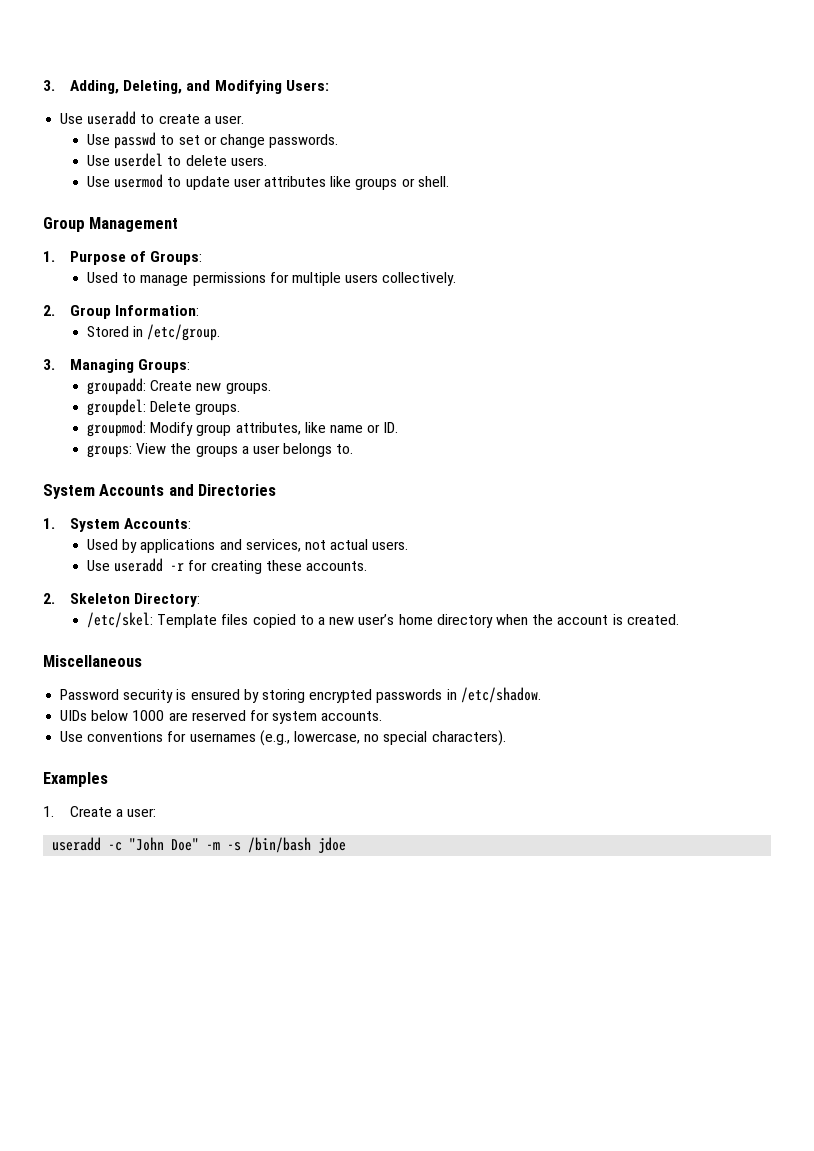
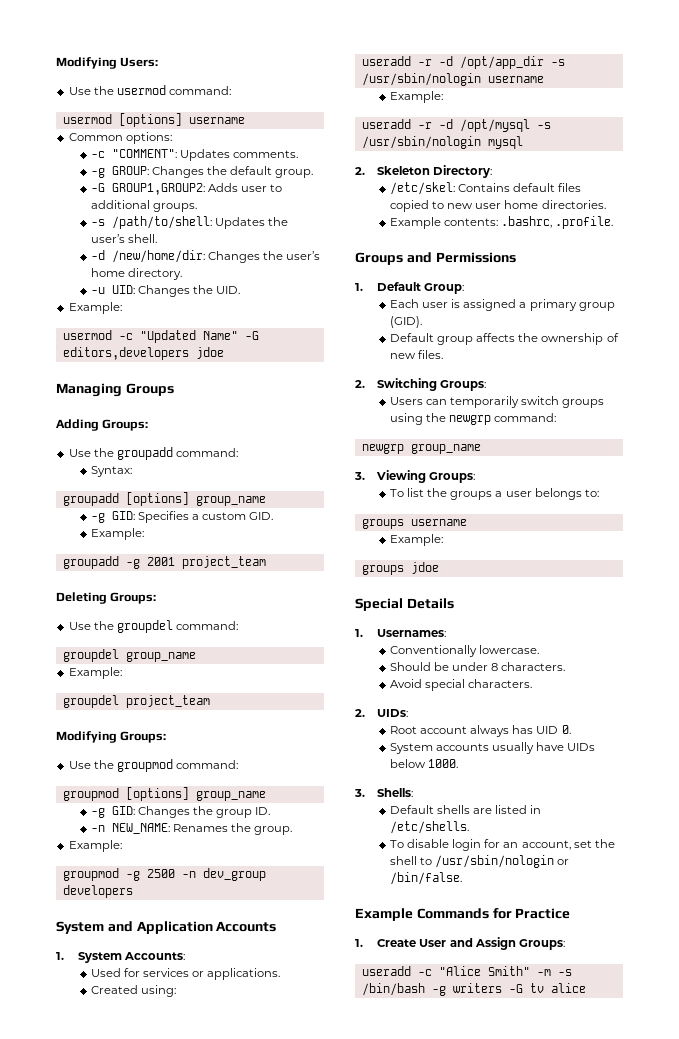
[43,80,211,94] 3. Adding, Deleting, and -> (56, 63) none
[87,111,244,125] [87,132,339,149] [87,153,267,167] [87,174,449,190] [43,217,179,232] [43,251,203,265] [87,272,457,286] [43,305,200,319] [87,324,221,341] [43,359,191,373] [87,378,271,395] [87,399,241,416] [87,420,399,437] [87,443,354,458] [43,484,95,499] useradd to create a user. // Use passwd to set or change passwords. // Use userdel to delete users. // Use usermod to update user attributes like groups or shell. // Group Management // 1. Purpose of Groups: // Used to manage permissions for multiple users collectively. // 2. Group Information: // Stored in /etc/group. // 3. Managing Groups: // groupadd: Create new groups. // groupdel: Delete groups. // groupmod: Modify group attributes, like name or ID. // groups: View the groups a user belongs to. // System -> [93,85,231,95] [62,113,245,127] [68,132,172,144] [90,149,299,161] [90,166,314,178] [90,183,283,195] [90,200,198,212] [90,216,289,229] [90,234,158,243] [90,250,321,263] [90,268,183,280] [90,285,241,297] [68,302,122,314] [62,330,259,343] [62,347,224,360] [56,383,174,397] [56,419,149,431] [68,447,238,460] [90,466,132,477] [62,492,266,506] [90,511,274,523] [90,528,144,540] [62,556,266,569] [56,592,157,604] [68,620,238,633] [62,649,196,662] [68,667,122,679] [62,695,210,708] [56,731,167,743] [68,759,238,772] [62,787,266,801] [90,806,271,818] [90,823,293,835] [68,840,122,852] [62,868,266,881] [62,885,133,898] [56,921,213,934] the usermod command: // usermod [options] username // Common options: // -c "COMMENT": Updates comments. // -g GROUP: Changes the default group. // -G GROUP1,GROUP2: Adds user to additional groups. // -s /path/to/shell: Updates the user’s shell. // -d /new/home/dir: Changes the user’s home directory. // -u UID: Changes the UID. // Example: // usermod -c "Updated Name" -G editors,developers jdoe // Managing Groups // Adding Groups: // Use the groupadd command: // Syntax: // groupadd [options] group_name // -g GID: Specifies a custom GID. // Example: // groupadd -g 2001 project_team // Deleting Groups: // Use the groupdel command: // groupdel group_name // Example: // groupdel project_team // Modifying Groups: // Use the groupmod command: // groupmod [options] group_name // -g GID: Changes the group ID. // -n NEW_NAME: Renames the group. // Example: // groupmod -g 2500 -n dev_group developers // System and Application
[168,484,277,496] and Directories -> (277, 926) none
[122,539,409,553] [87,558,368,574] by applications and services, not actual users. // Use useradd -r for creating these accounts. -> [124,968,281,980] [90,985,177,997] [361,56,565,69] [361,73,544,86] [389,91,443,103] [361,119,551,132] [361,136,523,149] for services or applications. // Created using: // useradd -r -d /opt/app_dir -s /usr/sbin/nologin username // Example: // useradd -r -d /opt/mysql -s /usr/sbin/nologin mysql
[157,614,218,628] Template -> [458,183,556,192] Contains default
[318,614,679,628] [43,655,142,667] [60,687,541,703] [60,710,383,724] [60,730,506,746] [43,772,108,787] [43,806,157,817] a new user’s home directory when the account is created. // Miscellaneous // Password security is ensured by storing encrypted passwords in /etc/shadow. // UIDs below 1000 are reserved for system accounts. // Use conventions for usernames (e.g., lowercase, no special characters). // Examples // 1. Create a user: -> [447,200,606,209] [389,216,614,229] [355,252,516,265] [355,282,465,294] [389,299,615,311] [389,316,422,328] [389,333,619,345] [389,350,444,359] [355,378,487,391] [389,396,605,408] [389,413,557,425] [361,444,481,454] [354,470,476,483] [389,488,599,500] [361,519,467,529] [389,534,443,546] [361,562,439,575] [355,598,454,611] [355,629,447,637] [389,645,540,657] [389,662,566,671] [389,679,533,691] [355,709,409,717] [389,725,571,737] [389,742,596,754] [389,759,459,768] [354,788,414,797] [389,805,542,814] [389,821,469,834] [389,839,615,851] [389,855,570,868] [389,872,462,885] [355,908,571,921] [355,937,565,950] new user home directories. // Example contents: .bashrc, .profile. // Groups and Permissions // 1. Default Group: // Each user is assigned a primary group (GID). // Default group affects the ownership of new files. // 2. Switching Groups: // Users can temporarily switch groups using the newgrp command: // newgrp group_name // 3. Viewing Groups: // To list the groups a user belongs to: // groups username // Example: // groups jdoe // Special Details // 1. Usernames: // Conventionally lowercase. // Should be under 8 characters. // Avoid special characters. // 2. UIDs: // Root account always has UID 0. // System accounts usually have UIDs below 1000. // 3. Shells: // Default shells are listed in /etc/shells. // To disable login for an account, set the shell to /usr/sbin/nologin or /bin/false. // Example Commands for Practice // 1. Create User and Assign Groups:
[129,837,200,851] "John Doe" -> [438,966,530,976] "Alice Smith"
[318,837,347,853] jdoe -> [431,983,586,996] -g writers -G tv alice

